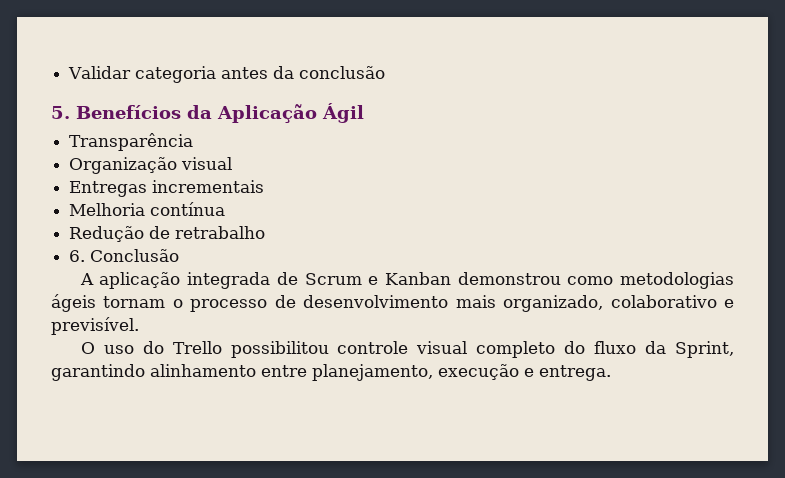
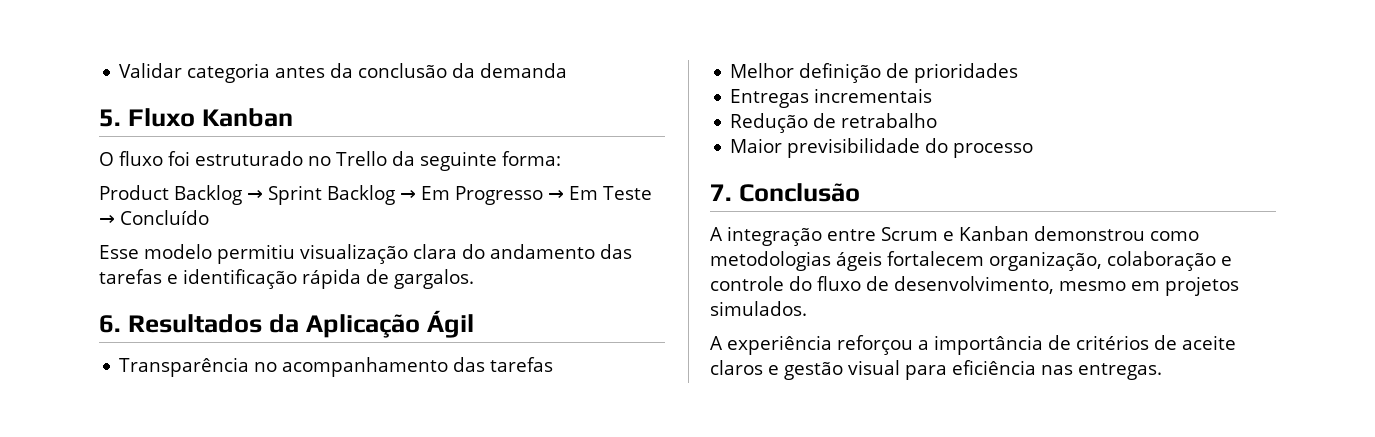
(386, 72) none -> [452,63,568,78] da demanda
[76,103,364,123] [69,133,194,151] [69,157,233,174] Benefícios da Aplicação Ágil // Transparência // Organização visual -> [127,108,293,127] [99,151,561,171] [99,185,652,205] [99,210,209,225] [99,244,632,264] [99,269,474,289] [99,310,474,338] [119,357,554,377] [730,63,1019,83] Fluxo Kanban // O fluxo foi estruturado no Trello da seguinte forma: // Product Backlog → Sprint Backlog → Em Progresso → Em Teste → Concluído // Esse modelo permitiu visualização clara do andamento das tarefas e identificação rápida de gargalos. // 6. Resultados da Aplicação Ágil // Transparência no acompanhamento das tarefas // Melhor definição de prioridades
[69,202,226,216] // Melhoria contínua -> (933, 95) none
[69,250,86,262] 6. -> [730,138,1034,158] [710,184,732,201] Maior previsibilidade do processo // 7.
[99,272,298,289] aplicação integrada de -> [727,226,876,246] integração entre
[103,295,735,312] [51,317,139,335] [80,341,735,358] [51,364,611,381] tornam o processo de desenvolvimento mais organizado, colaborativo e previsível. // O uso do Trello possibilitou controle visual completo do fluxo da Sprint, garantindo alinhamento entre planejamento, execução e entrega. -> [887,251,1232,271] [710,276,1239,296] [710,301,807,316] [710,335,1236,355] [710,360,1162,380] fortalecem organização, colaboração e controle do fluxo de desenvolvimento, mesmo em projetos simulados. // A experiência reforçou a importância de critérios de aceite claros e gestão visual para eficiência nas entregas.

